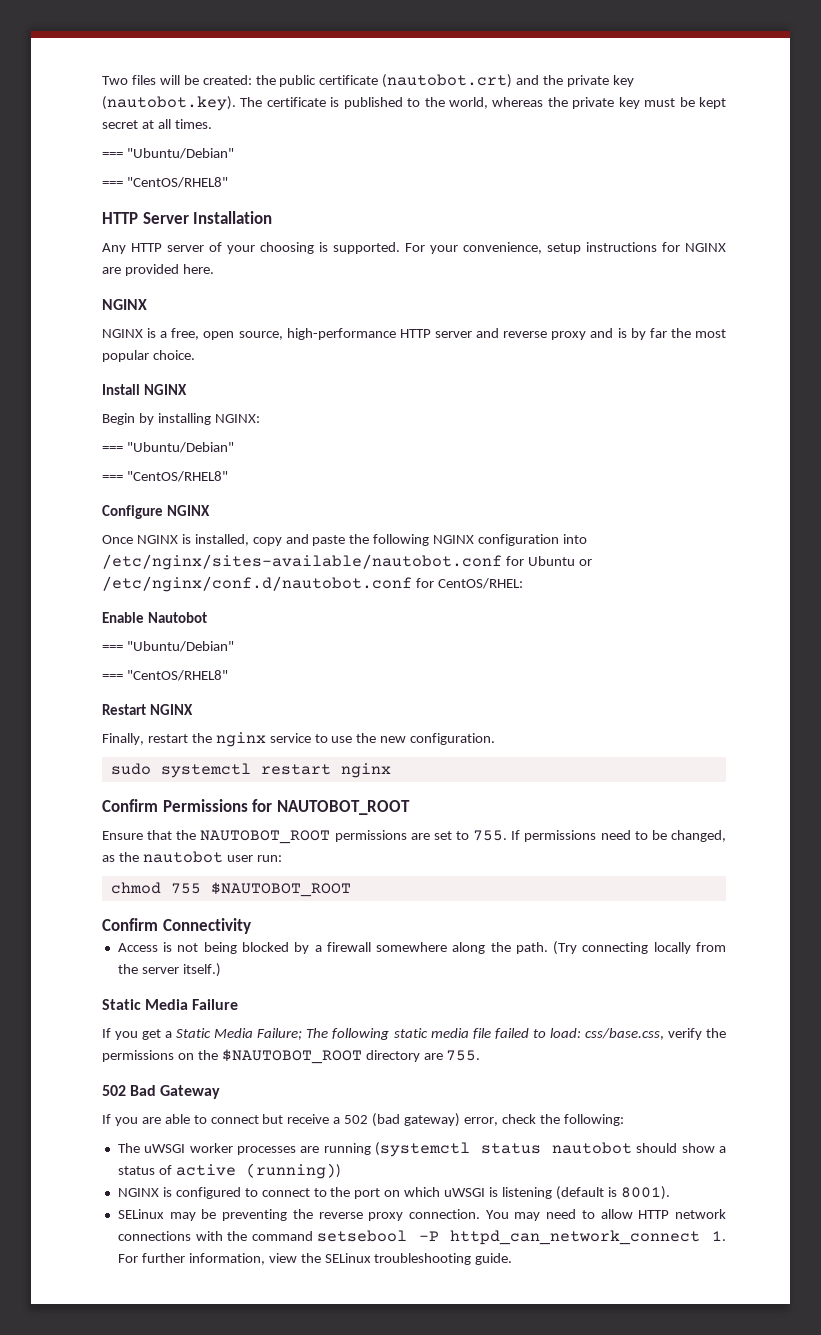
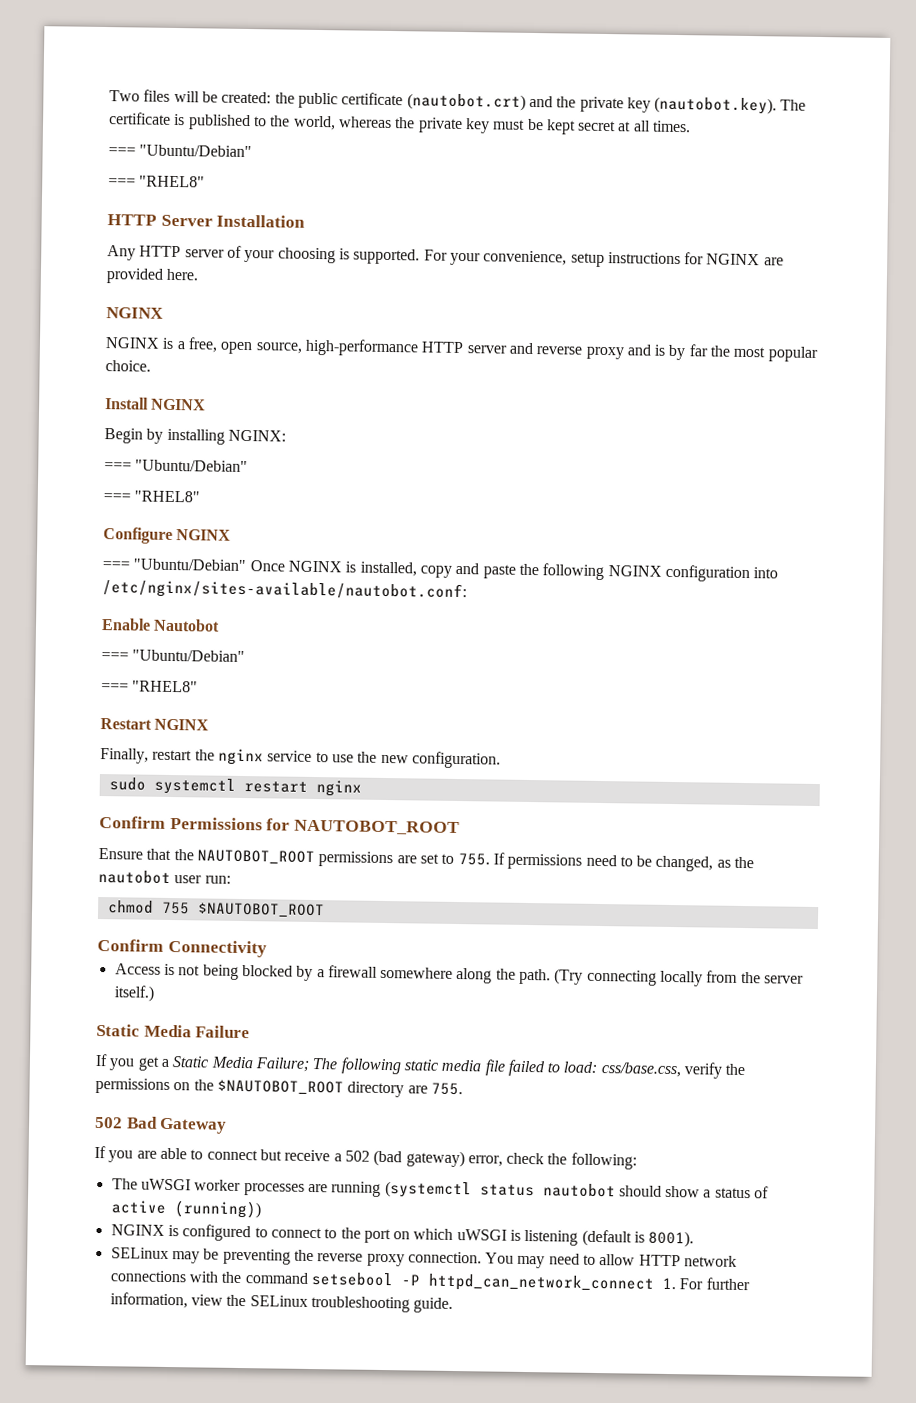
[126,177,228,188] "CentOS/RHEL8" -> [139,175,206,188] "RHEL8"
[126,471,228,482] "CentOS/RHEL8" -> [134,490,201,503] "RHEL8"
(210, 510) none -> [102,558,247,572] === "Ubuntu/Debian"
[102,554,592,570] [102,576,523,592] /etc/nginx/sites-available/nautobot.conf for Ubuntu or /etc/nginx/conf.d/nautobot.conf for CentOS/RHEL: -> [102,579,467,602] /etc/nginx/sites-available/nautobot.conf:
[126,670,228,681] "CentOS/RHEL8" -> [132,680,199,693] "RHEL8"

